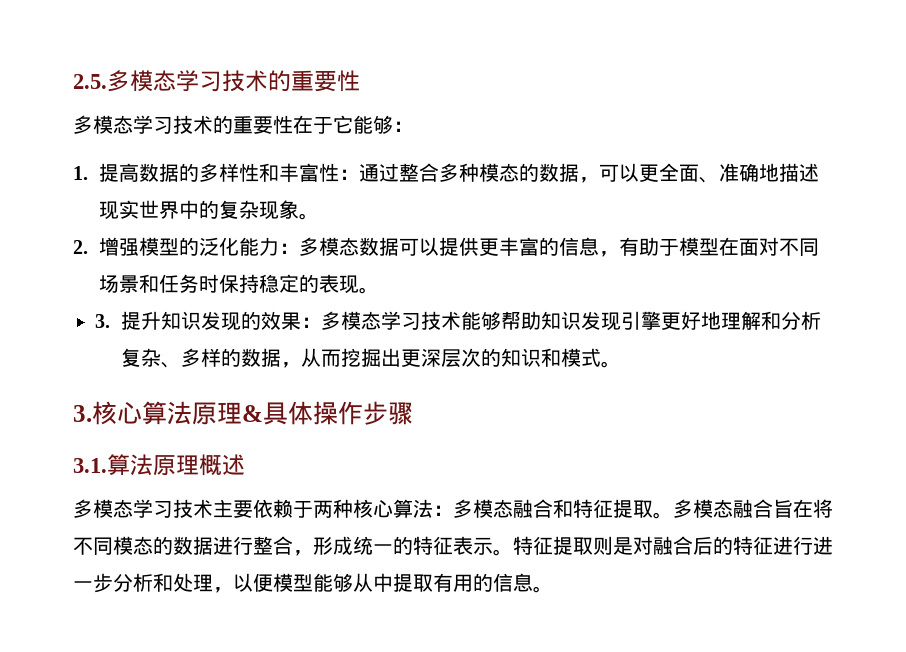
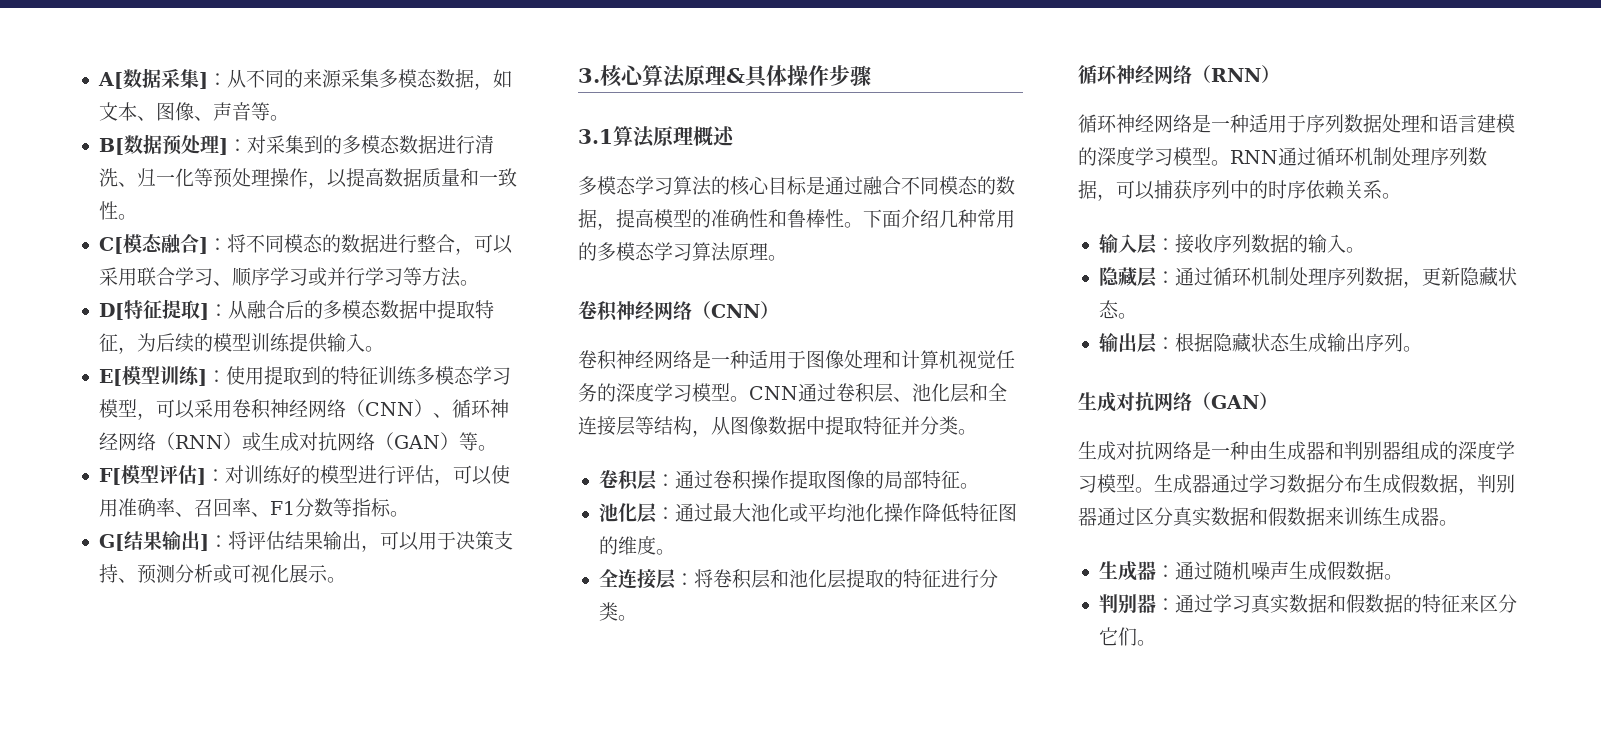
[73,70,360,92] [73,115,413,134] [73,163,820,183] [99,200,320,220] [73,237,820,257] [99,274,380,294] [95,311,822,331] [121,348,602,368] 2.5.多模态学习技术的重要性 // 多模态学习技术的重要性在于它能够： // 1.提高数据的多样性和丰富性：通过整合多种模态的数据，可以更全面、准确地描述现实世界中的复杂现象。 // 2.增强模型的泛化能力：多模态数据可以提供更丰富的信息，有助于模型在面对不同场景和任务时保持稳定的表现。 // 3.提升知识发现的效果：多模态学习技术能够帮助知识发现引擎更好地理解和分析复杂、多样的数据，从而挖掘出更深层次的知识和模式 -> [97,68,512,90] [98,102,289,121] [98,134,494,155] [98,168,517,189] [98,201,137,220] [98,234,513,255] [98,267,479,287] [98,299,494,320] [98,333,384,354] [98,366,511,386] [98,399,509,420] [98,432,497,452] [98,465,510,486] [98,498,409,517] [98,530,513,552] [98,564,328,584] A[数据采集]：从不同的来源采集多模态数据，如文本、图像、声音等。 // B[数据预处理]：对采集到的多模态数据进行清洗、归一化等预处理操作，以提高数据质量和一致性。 // C[模态融合]：将不同模态的数据进行整合，可以采用联合学习、顺序学习或并行学习等方法。 // D[特征提取]：从融合后的多模态数据中提取特征，为后续的模型训练提供输入。 // E[模型训练]：使用提取到的特征训练多模态学习模型，可以采用卷积神经网络（CNN）、循环神经网络（RNN）或生成对抗网络（GAN）等。 // F[模型评估]：对训练好的模型进行评估，可以使用准确率、召回率、F1分数等指标。 // G[结果输出]：将评估结果输出，可以用于决策支持、预测分析或可视化展示
[73,458,107,473] 3.1. -> [578,129,613,144] 3.1
[173,499,833,519] [73,536,833,556] [73,573,533,593] 技术主要依赖于两种核心算法：多模态融合和特征提取。多模态融合旨在将不同模态的数据进行整合，形成统一的特征表示。特征提取则是对融合后的特征进行进一步分析和处理，以便模型能够从中提取有用的信息 -> [673,176,1015,196] [578,209,1015,230] [578,242,787,262] [578,301,779,322] [578,350,1015,370] [578,383,1007,403] [578,416,977,437] [598,470,979,491] [598,503,1017,523] [598,536,675,555] [598,569,998,589] [598,602,637,621] [1078,65,1280,84] [1078,114,1515,133] [1078,147,1487,166] [1078,180,1401,201] [1098,233,1365,254] [1098,267,1517,288] [1098,300,1137,319] [1098,332,1422,353] [1078,392,1278,412] [1078,441,1515,461] [1078,474,1515,495] [1078,507,1458,527] [1098,561,1403,581] [1098,594,1517,614] [1098,627,1137,646] 算法的核心目标是通过融合不同模态的数据，提高模型的准确性和鲁棒性。下面介绍几种常用的多模态学习算法原理。 // 卷积神经网络（CNN） // 卷积神经网络是一种适用于图像处理和计算机视觉任务的深度学习模型。CNN通过卷积层、池化层和全连接层等结构，从图像数据中提取特征并分类。 // 卷积层：通过卷积操作提取图像的局部特征。 // 池化层：通过最大池化或平均池化操作降低特征图的维度。 // 全连接层：将卷积层和池化层提取的特征进行分类。 // 循环神经网络（RNN） // 循环神经网络是一种适用于序列数据处理和语言建模的深度学习模型。RNN通过循环机制处理序列数据，可以捕获序列中的时序依赖关系。 // 输入层：接收序列数据的输入。 // 隐藏层：通过循环机制处理序列数据，更新隐藏状态。 // 输出层：根据隐藏状态生成输出序列。 // 生成对抗网络（GAN） // 生成对抗网络是一种由生成器和判别器组成的深度学习模型。生成器通过学习数据分布生成假数据，判别器通过区分真实数据和假数据来训练生成器。 // 生成器：通过随机噪声生成假数据。 // 判别器：通过学习真实数据和假数据的特征来区分它们

